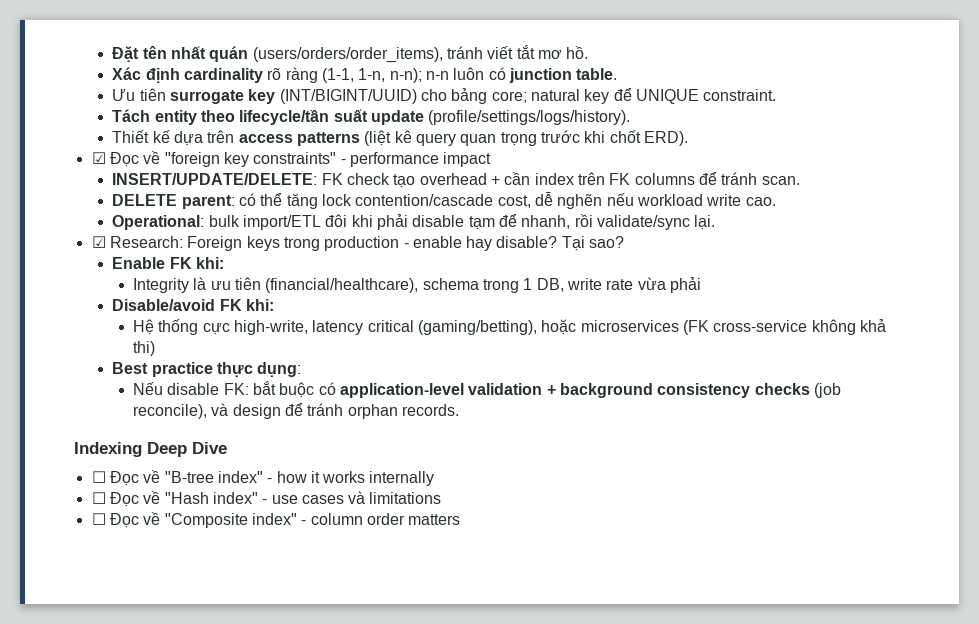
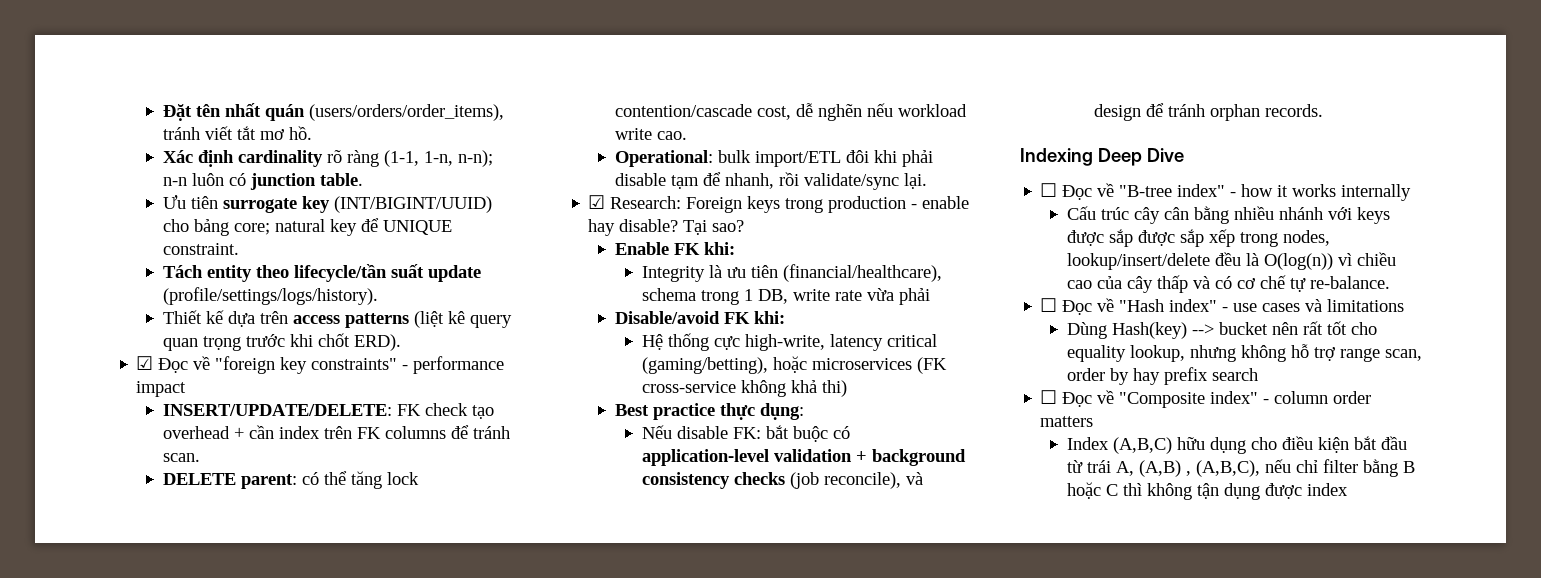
(435, 478) none -> [1067,206,1391,224] [1067,229,1331,247] [1067,252,1397,270] [1067,275,1391,293] // Cấu trúc cây cân bằng nhiều nhánh với keys được sắp được sắp xếp trong nodes, lookup/insert/delete đều là O(log(n)) vì chiều cao của cây thấp và có cơ chế tự re-balance.
(442, 498) none -> [1067,321,1378,339] [1067,344,1423,362] [1067,367,1259,385] // Dùng Hash(key) --> bucket nên rất tốt cho equality lookup, nhưng không hỗ trợ range scan, order by hay prefix search
(461, 519) none -> [1067,436,1408,454] [1067,459,1416,477] [1067,482,1349,500] // Index (A,B,C) hữu dụng cho điều kiện bắt đầu từ trái A, (A,B) , (A,B,C), nếu chỉ filter bằng B hoặc C thì không tận dụng được index

